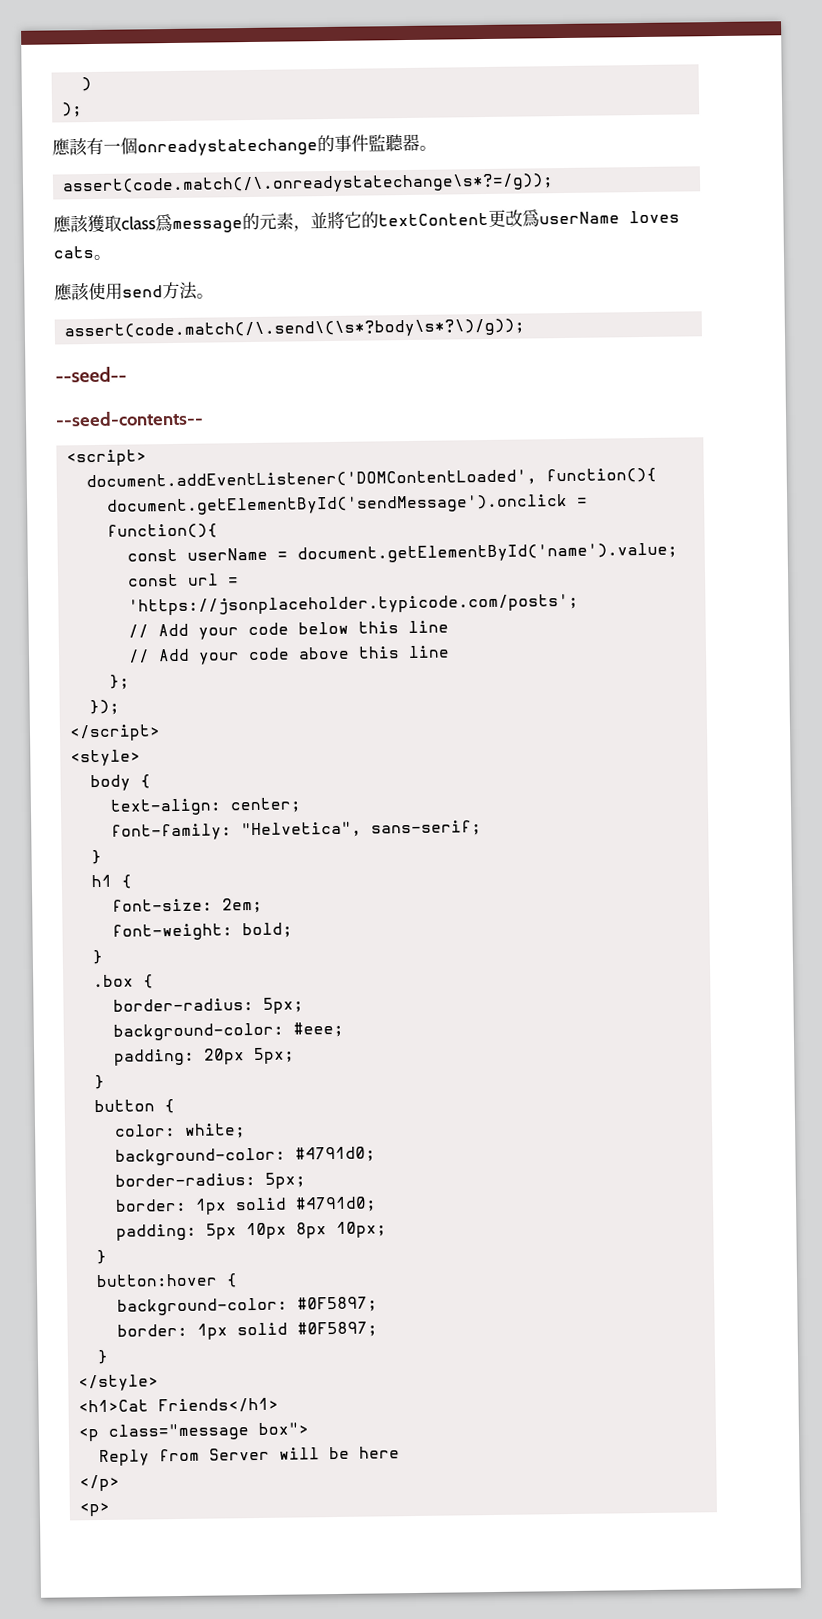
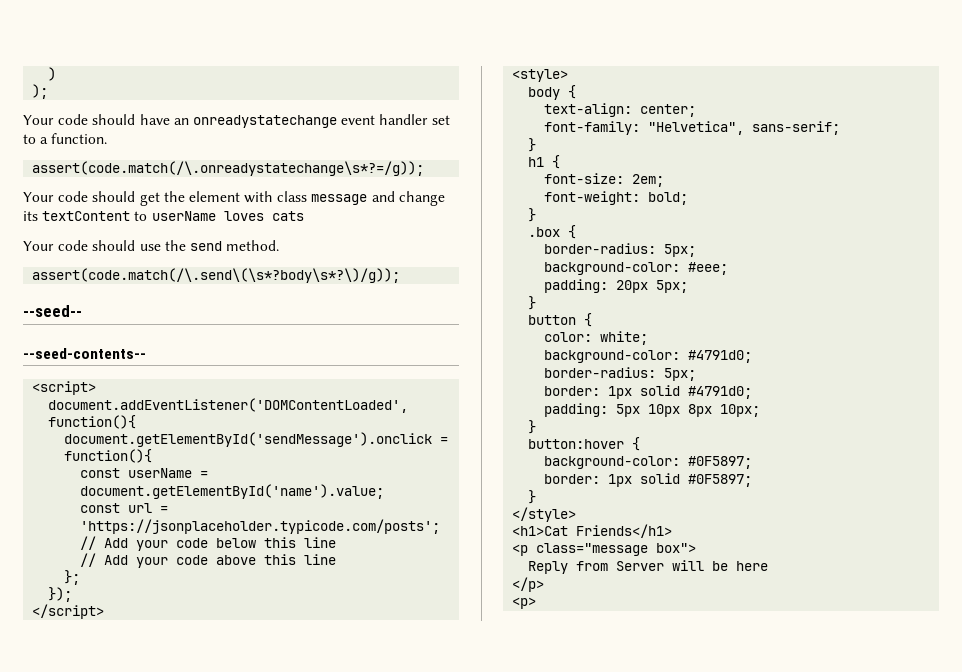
[52,133,437,157] [62,173,555,196] [53,209,680,234] [53,245,111,260] [54,281,214,302] 應該有一個onreadystatechange的事件監聽器。 // assert(code.match(/\.onreadystatechange\s*?=/g)); // 應該獲取class爲message的元素，並將它的textContent更改爲userName loves cats。 // 應該使用send方法。 -> [23,114,451,128] [23,133,108,144] [32,161,425,176] [23,191,445,206] [23,211,304,221] [23,240,280,251] Your code should have an onreadystatechange event handler set to a function. // assert(code.match(/\.onreadystatechange\s*?=/g)); // Your code should get the element with class message and change its textContent to userName loves cats // Your code should use the send method.

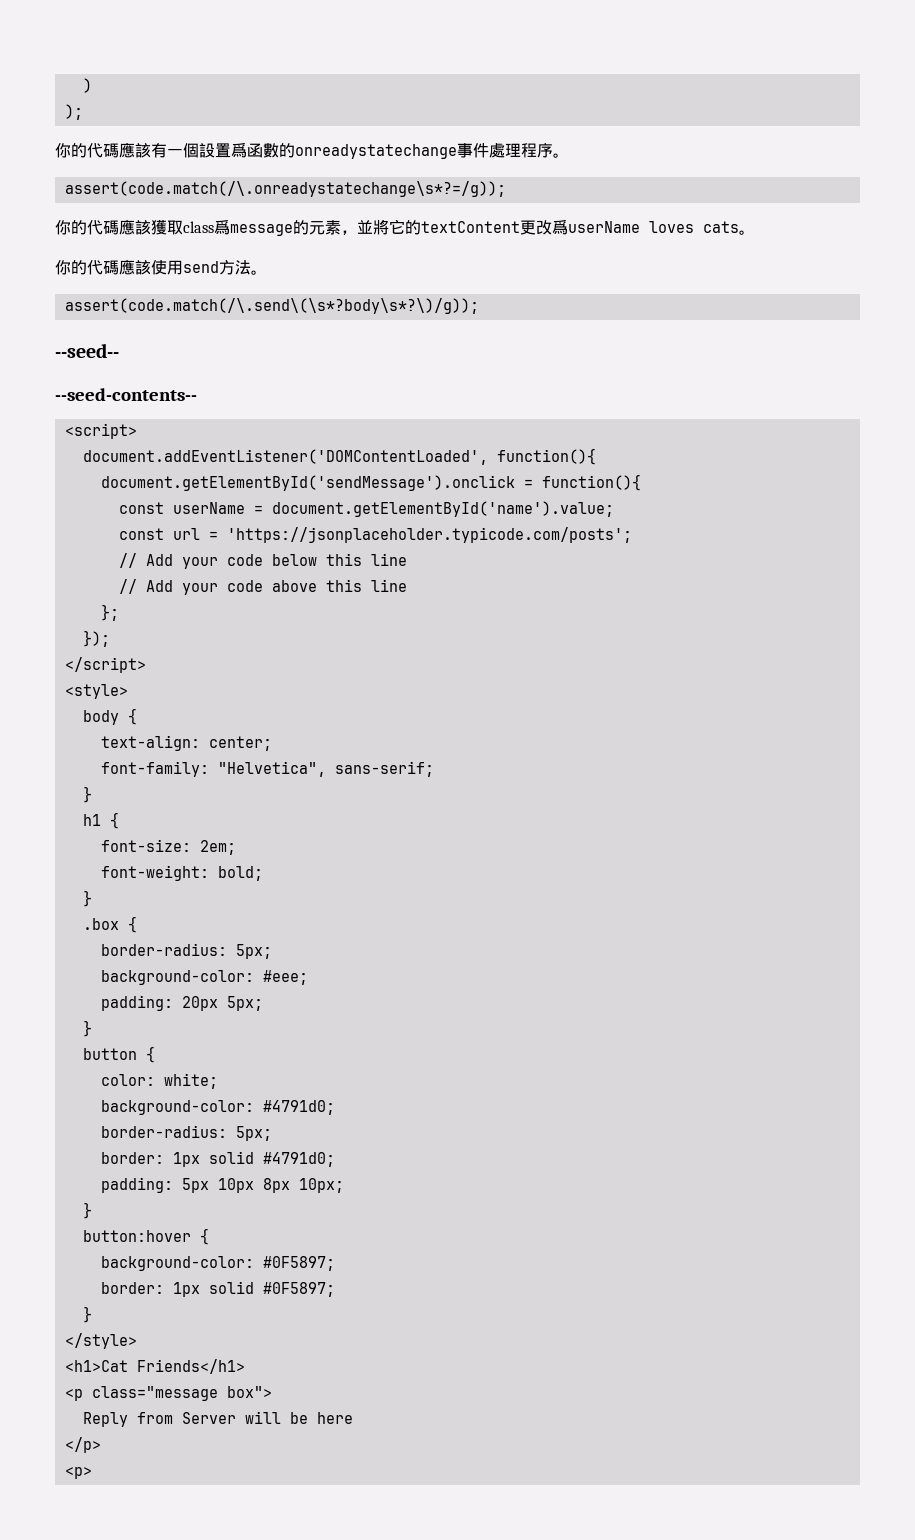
[23,114,451,128] [23,133,108,144] [32,161,425,176] [23,191,445,206] [23,211,304,221] [23,240,280,251] Your code should have an onreadystatechange event handler set to a function. // assert(code.match(/\.onreadystatechange\s*?=/g)); // Your code should get the element with class message and change its textContent to userName loves cats // Your code should use the send method. -> [55,142,569,159] [64,181,506,197] [55,219,755,236] [55,259,267,275] 你的代碼應該有一個設置爲函數的onreadystatechange事件處理程序。 // assert(code.match(/\.onreadystatechange\s*?=/g)); // 你的代碼應該獲取class爲message的元素，並將它的textContent更改爲userName loves cats。 // 你的代碼應該使用send方法。

